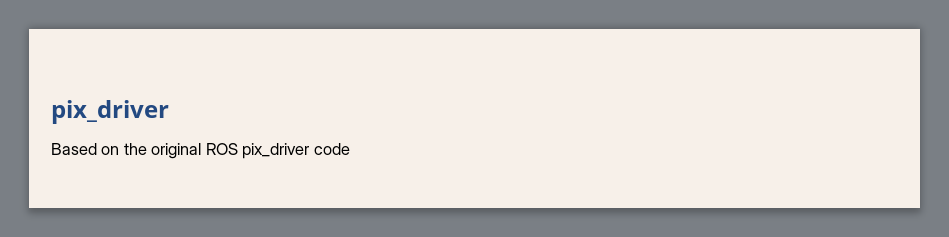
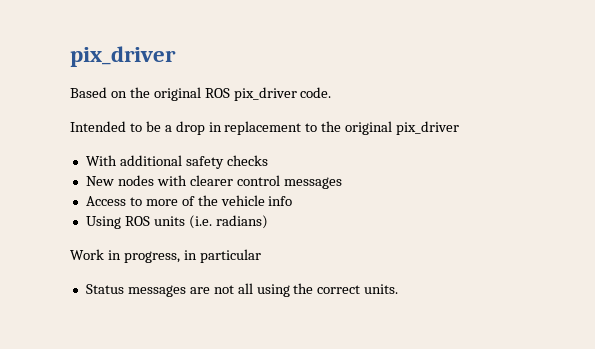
[313,143,350,155] code -> [300,87,332,98] [70,121,460,135] [85,155,268,169] [85,175,342,189] [85,195,293,206] [85,215,268,229] [70,249,261,263] [85,283,399,297] code. // Intended to be a drop in replacement to the original pix_driver // With additional safety checks // New nodes with clearer control messages // Access to more of the vehicle info // Using ROS units (i.e. radians) // Work in progress, in particular // Status messages are not all using the correct units.

